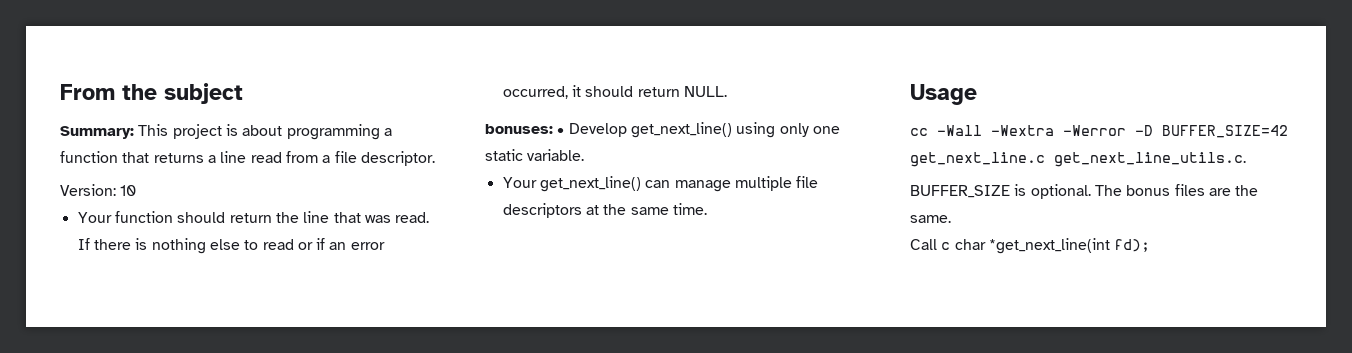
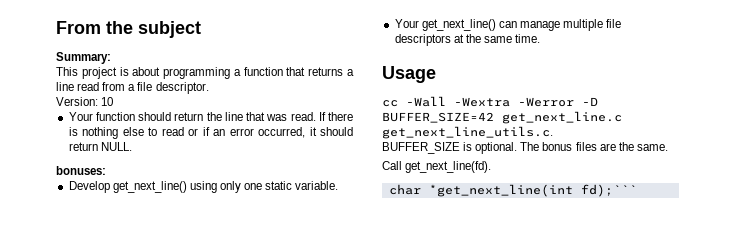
(134, 132) none -> (111, 58) //
[557,128,565,134] • -> (106, 170) //
[941,242,951,250] c -> [405,161,492,173] get_next_line(fd). //
[1114,239,1151,252] fd); -> [580,184,637,197] fd);```

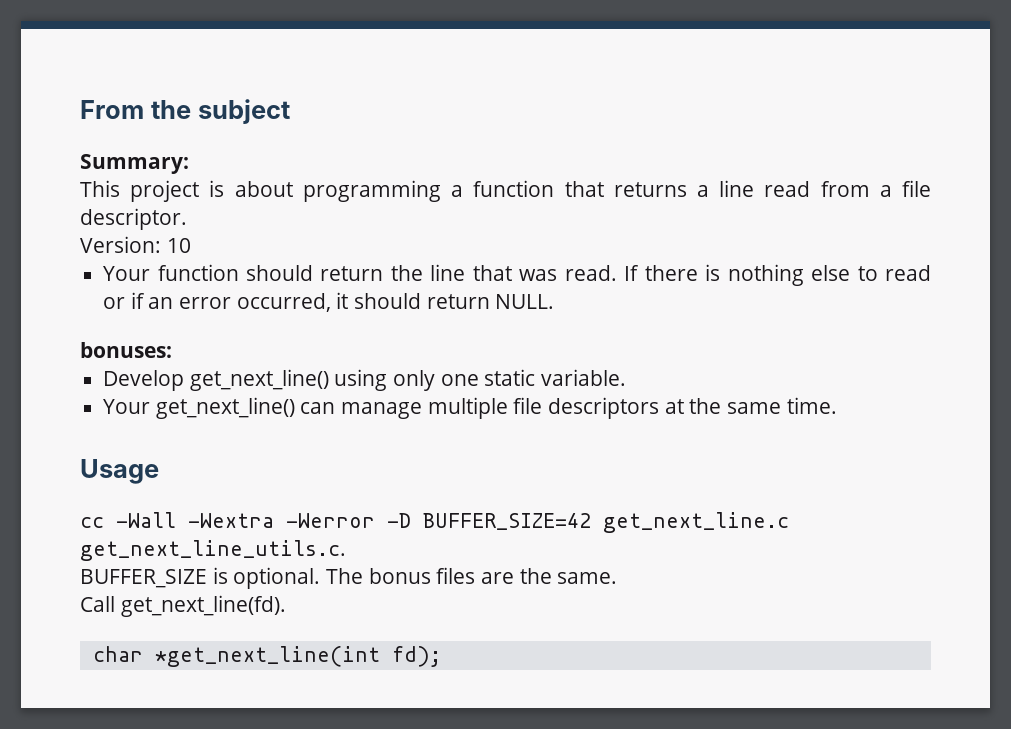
[580,184,637,197] fd);``` -> [391,646,441,667] fd);

